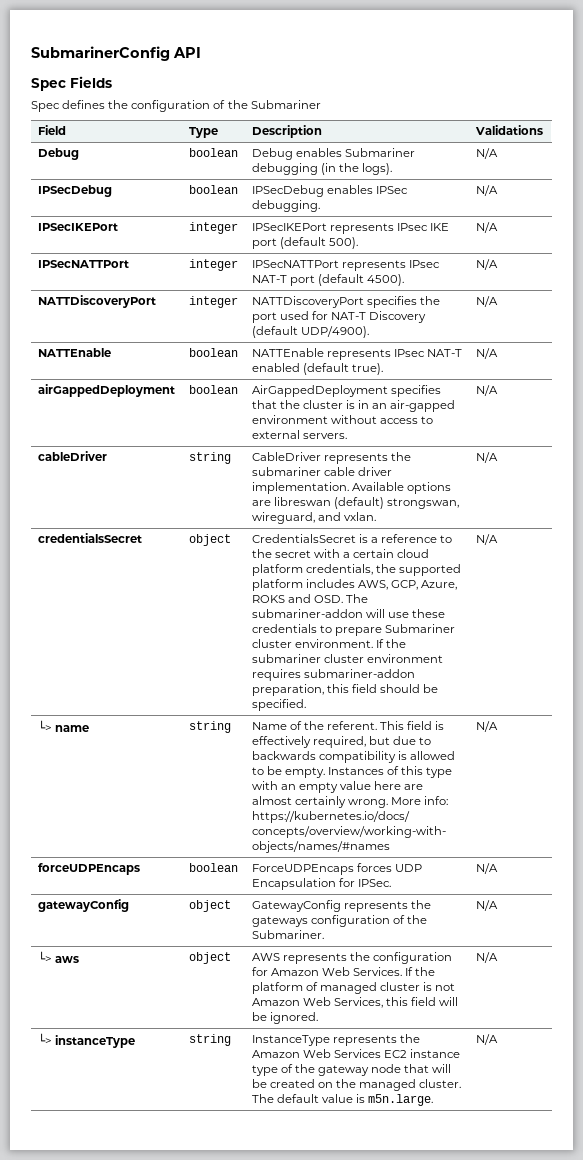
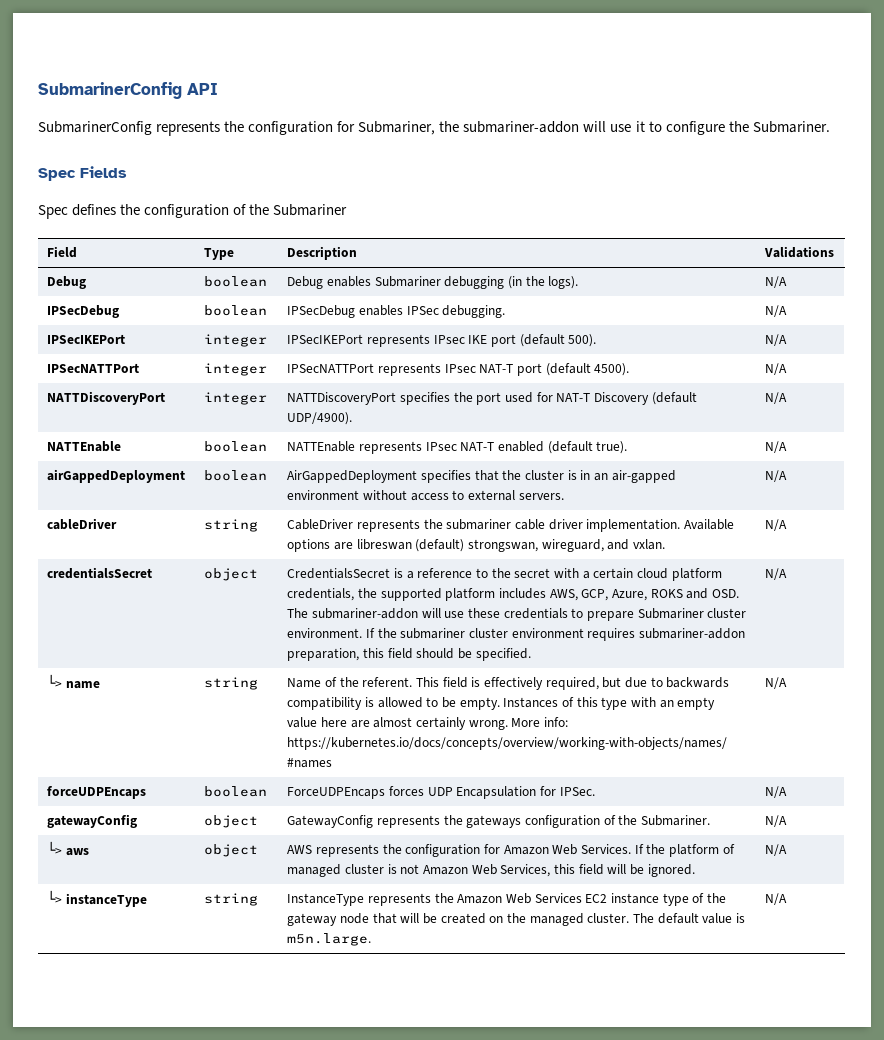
(201, 52) none -> [38,121,830,136] // SubmarinerConfig represents the configuration for Submariner, the submariner-addon will use it to configure the Submariner.

